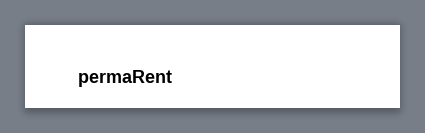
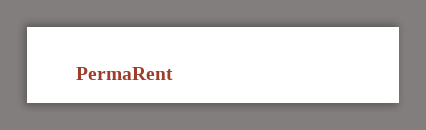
[78,70,172,87] permaRent -> [76,67,173,80] PermaRent

